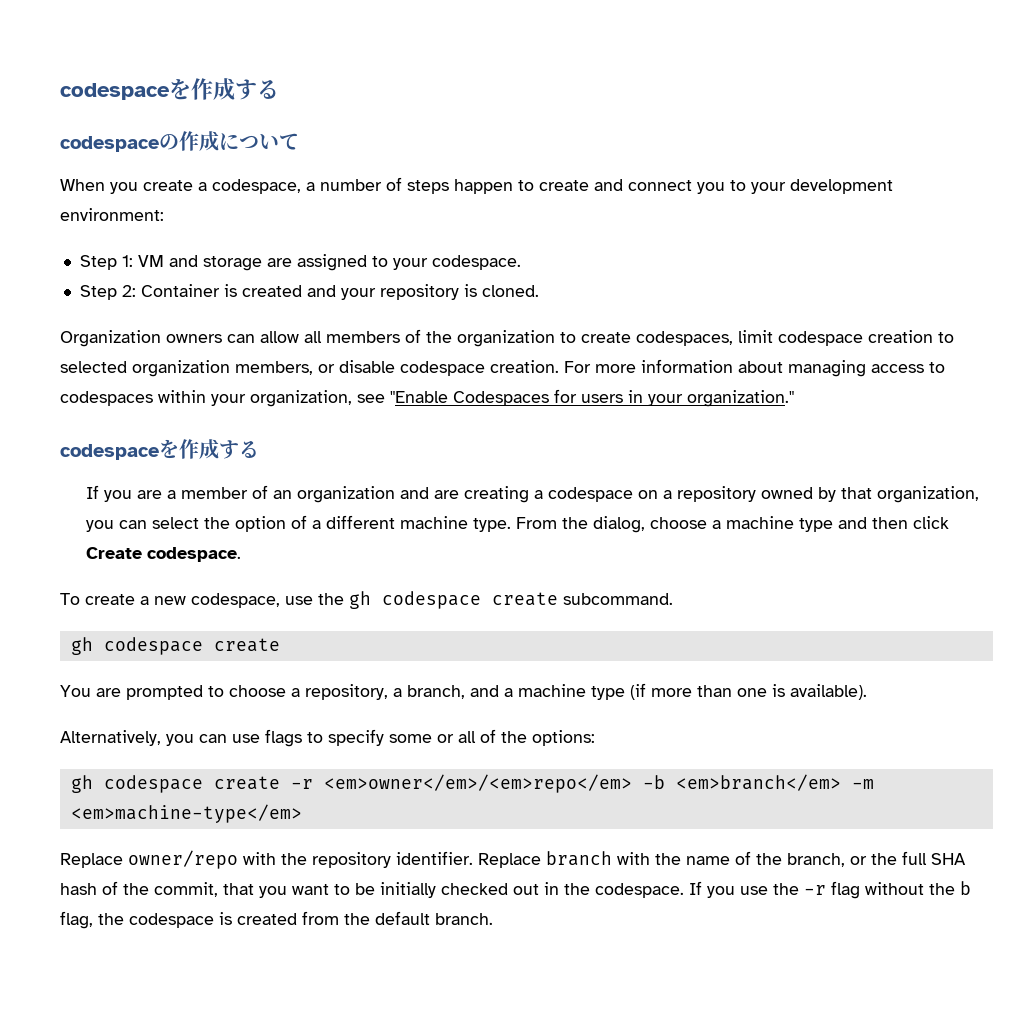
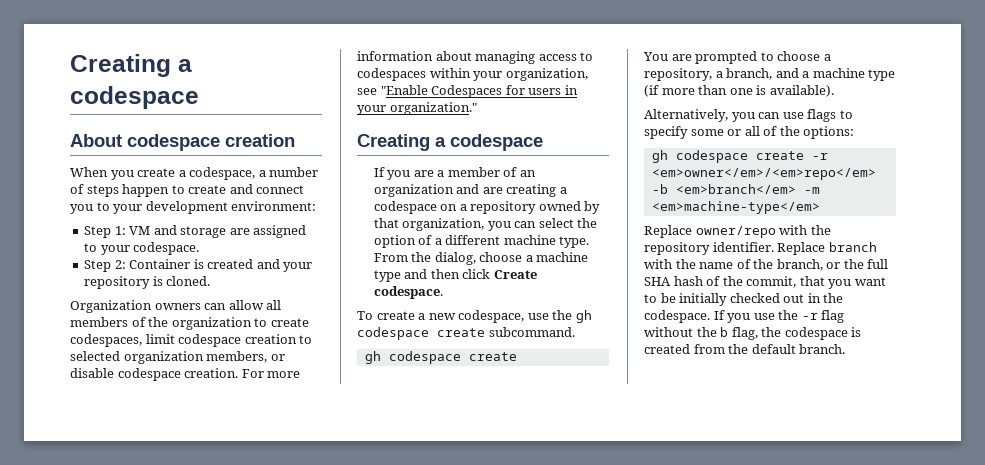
[60,78,279,101] [60,131,299,152] codespaceを作成する // codespaceの作成について -> [70,54,192,77] [70,86,199,109] [70,134,295,151] Creating a codespace // About codespace creation
[60,439,259,460] codespaceを作成する -> [357,134,543,151] Creating a codespace

